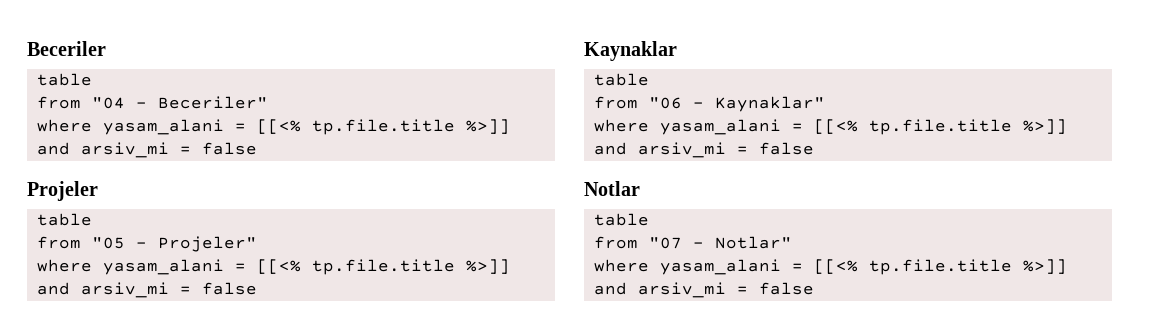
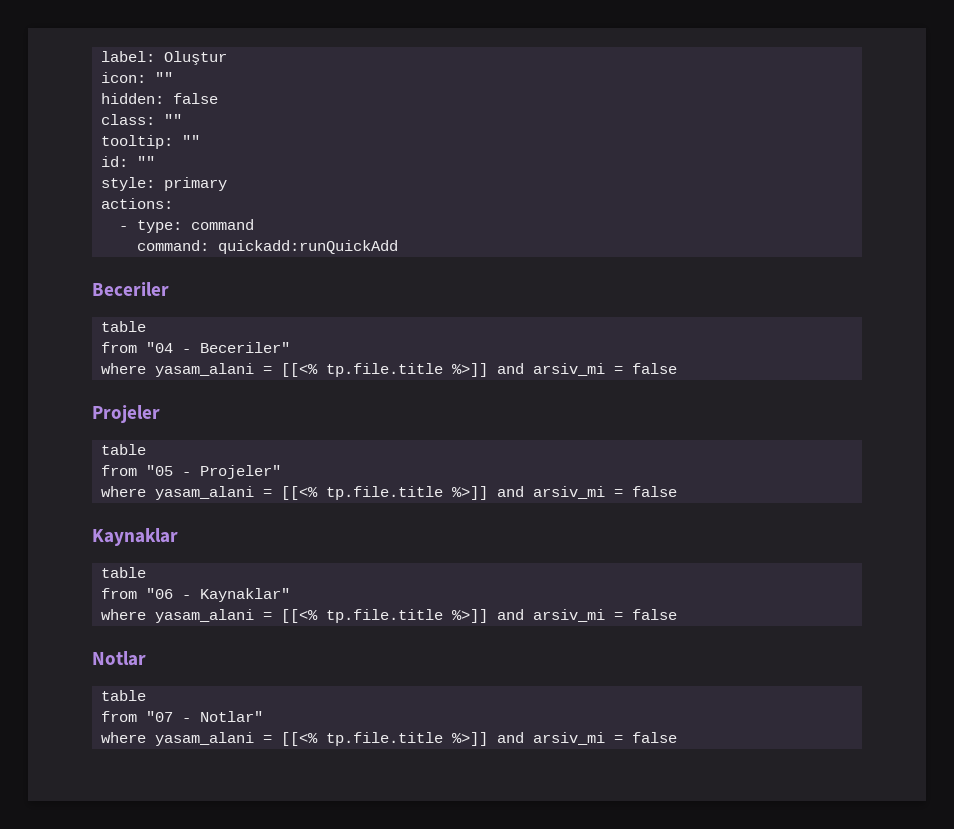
(27, 48) none -> [101,51,228,65] [101,72,174,83] [101,93,219,104] [101,114,183,125] [101,135,201,149] [101,156,156,167] [101,177,228,191] [101,198,174,209] [119,219,255,233] [137,240,399,254] label: Oluştur // icon: "" // hidden: false // class: "" // tooltip: "" // id: "" // style: primary // actions: // - type: command // command: quickadd:runQuickAdd //

